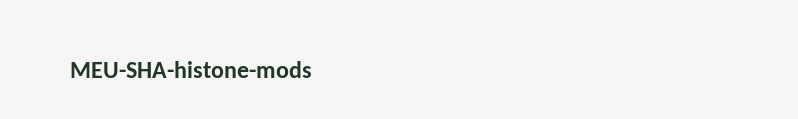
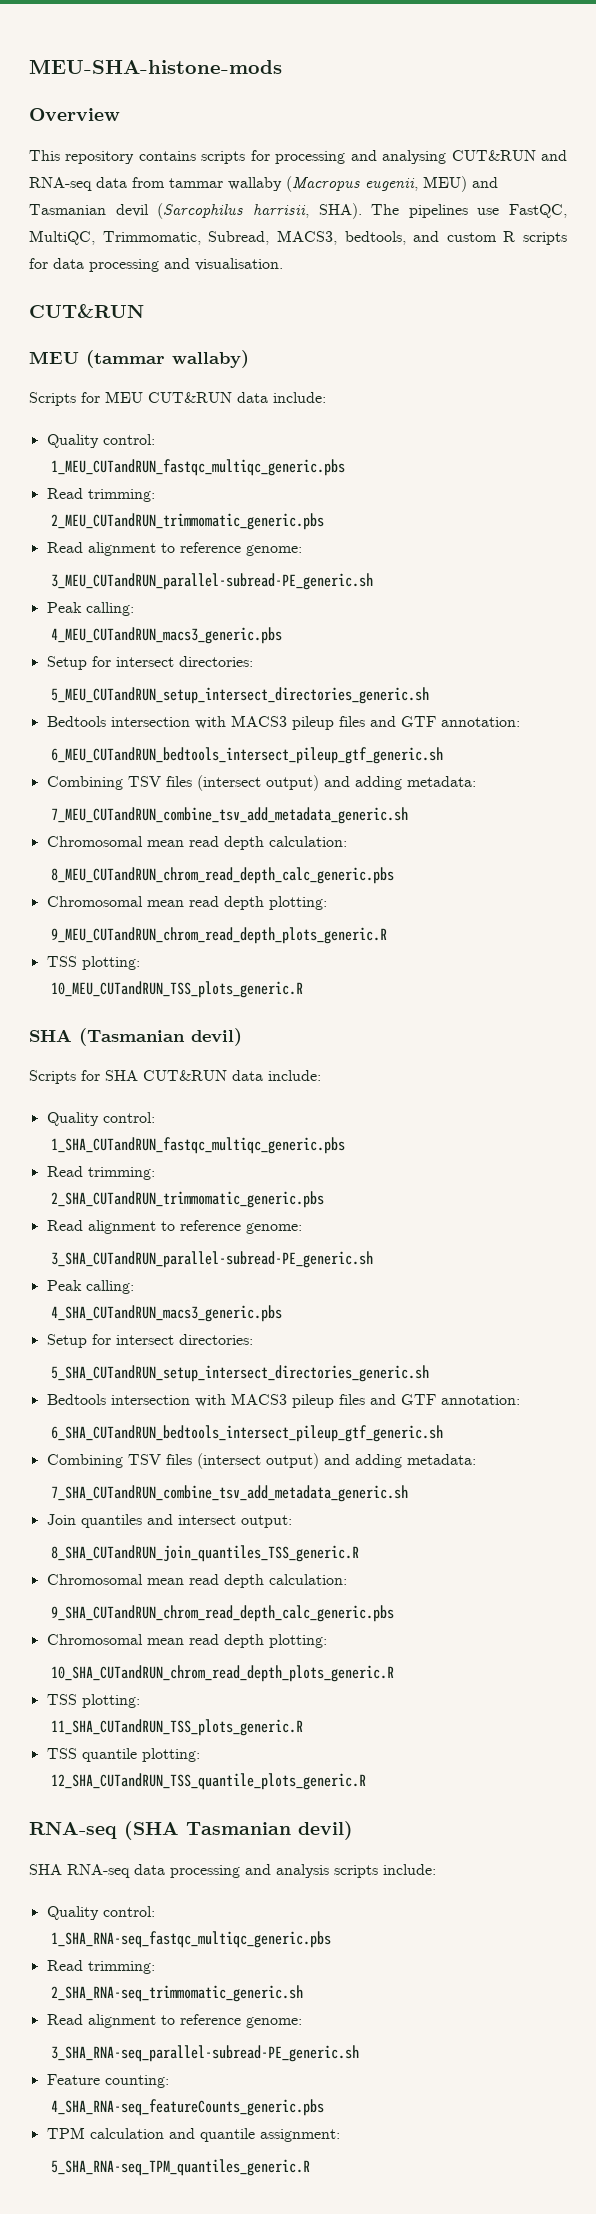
(312, 69) none -> [29,108,120,121] [29,150,568,164] [29,176,498,192] [29,203,567,219] [29,230,567,245] [29,258,283,272] [29,304,144,318] [29,350,249,368] [29,391,326,406] [46,434,155,448] [51,459,346,476] [46,488,155,502] [51,513,325,530] [46,542,302,556] [51,573,374,590] [46,602,134,616] [51,627,283,644] [46,656,253,670] [51,687,430,704] [46,715,520,730] [51,747,444,764] [46,775,476,791] [51,807,409,824] [46,836,347,850] [51,867,395,884] [46,896,327,910] [51,927,388,944] [46,956,140,970] [51,981,304,998] [29,1028,242,1046] [29,1070,321,1084] [46,1112,155,1126] [51,1137,346,1154] [46,1166,155,1180] [51,1191,325,1208] [46,1220,302,1234] [51,1251,374,1268] [46,1280,134,1294] [51,1305,283,1322] [46,1334,253,1348] [51,1365,430,1382] [46,1393,520,1408] [51,1425,444,1442] [46,1453,476,1469] [51,1485,409,1502] [46,1514,292,1528] [51,1545,360,1562] [46,1574,347,1588] [51,1605,395,1622] [46,1634,327,1648] [51,1665,395,1682] [46,1694,140,1708] [51,1719,304,1736] [46,1748,200,1762] [51,1773,367,1790] [29,1821,353,1840] [29,1864,436,1878] [46,1906,155,1920] [51,1931,332,1948] [46,1960,155,1974] [51,1985,304,2002] [46,2014,302,2028] [51,2045,360,2062] [46,2074,169,2088] [51,2099,325,2116] [46,2127,340,2142] [51,2159,311,2176] // Overview // This repository contains scripts for processing and analysing CUT&RUN and RNA-seq data from tammar wallaby (Macropus eugenii, MEU) and Tasmanian devil (Sarcophilus harrisii, SHA). The pipelines use FastQC, MultiQC, Trimmomatic, Subread, MACS3, bedtools, and custom R scripts for data processing and visualisation. // CUT&RUN // MEU (tammar wallaby) // Scripts for MEU CUT&RUN data include: // Quality control: // 1_MEU_CUTandRUN_fastqc_multiqc_generic.pbs // Read trimming: // 2_MEU_CUTandRUN_trimmomatic_generic.pbs // Read alignment to reference genome: // 3_MEU_CUTandRUN_parallel-subread-PE_generic.sh // Peak calling: // 4_MEU_CUTandRUN_macs3_generic.pbs // Setup for intersect directories: // 5_MEU_CUTandRUN_setup_intersect_directories_generic.sh // Bedtools intersection with MACS3 pileup files and GTF annotation: // 6_MEU_CUTandRUN_bedtools_intersect_pileup_gtf_generic.sh // Combining TSV files (intersect output) and adding metadata: // 7_MEU_CUTandRUN_combine_tsv_add_metadata_generic.sh // Chromosomal mean read depth calculation: // 8_MEU_CUTandRUN_chrom_read_depth_calc_generic.pbs // Chromosomal mean read depth plotting: // 9_MEU_CUTandRUN_chrom_read_depth_plots_generic.R // TSS plotting: // 10_MEU_CUTandRUN_TSS_plots_generic.R // SHA (Tasmanian devil) // Scripts for SHA CUT&RUN data include: // Quality control: // 1_SHA_CUTandRUN_fastqc_multiqc_generic.pbs // Read trimming: // 2_SHA_CUTandRUN_trimmomatic_generic.pbs // Read alignment to reference genome: // 3_SHA_CUTandRUN_parallel-subread-PE_generic.sh // Peak calling: // 4_SHA_CUTandRUN_macs3_generic.pbs // Setup for intersect directories: // 5_SHA_CUTandRUN_setup_intersect_directories_generic.sh // Bedtools intersection with MACS3 pileup files and GTF annotation: // 6_SHA_CUTandRUN_bedtools_intersect_pileup_gtf_generic.sh // Combining TSV files (intersect output) and adding metadata: // 7_SHA_CUTandRUN_combine_tsv_add_metadata_generic.sh // Join quantiles and intersect output: // 8_SHA_CUTandRUN_join_quantiles_TSS_generic.R // Chromosomal mean read depth calculation: // 9_SHA_CUTandRUN_chrom_read_depth_calc_generic.pbs // Chromosomal mean read depth plotting: // 10_SHA_CUTandRUN_chrom_read_depth_plots_generic.R // TSS plotting: // 11_SHA_CUTandRUN_TSS_plots_generic.R // TSS quantile plotting: // 12_SHA_CUTandRUN_TSS_quantile_plots_generic.R // RNA-seq (SHA Tasmanian devil) // SHA RNA-seq data processing and analysis scripts include: // Quality control: // 1_SHA_RNA-seq_fastqc_multiqc_generic.pbs // Read trimming: // 2_SHA_RNA-seq_trimmomatic_generic.sh // Read alignment to reference genome: // 3_SHA_RNA-seq_parallel-subread-PE_generic.sh // Feature counting: // 4_SHA_RNA-seq_featureCounts_generic.pbs // TPM calculation and quantile assignment: // 5_SHA_RNA-seq_TPM_quantiles_generic.R

